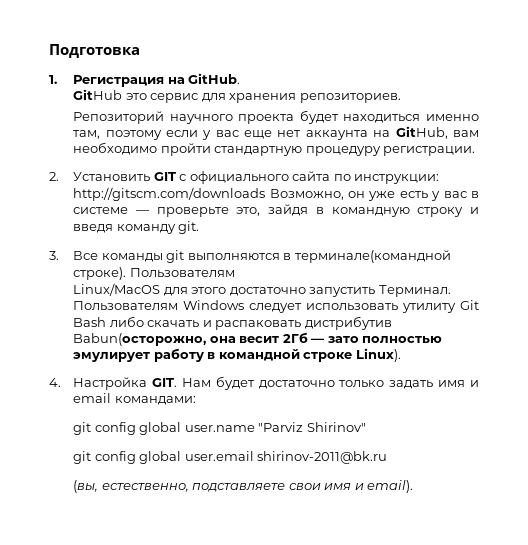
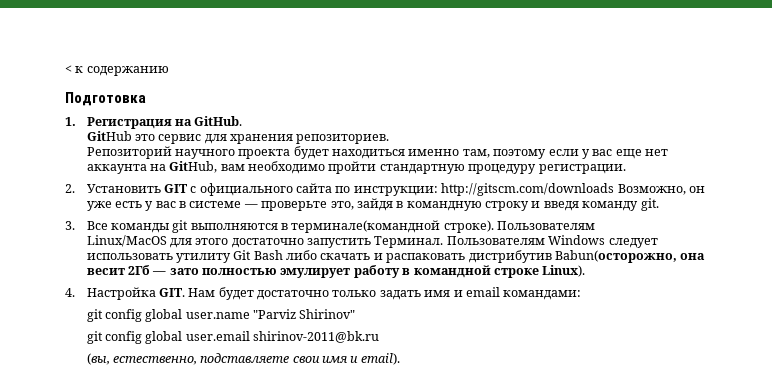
(49, 51) none -> [65,65,169,76] < к содержанию //

